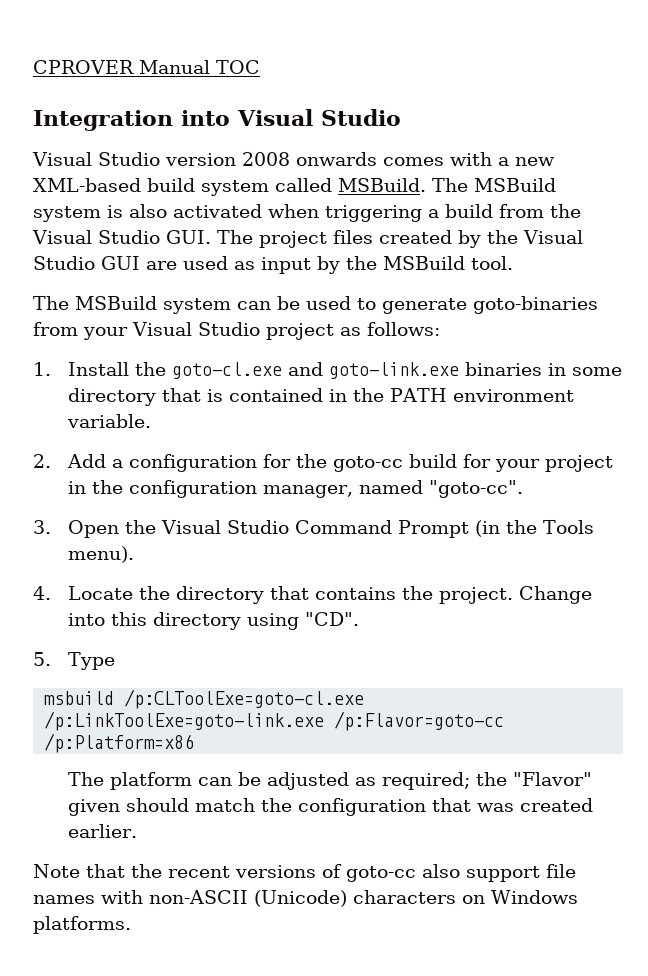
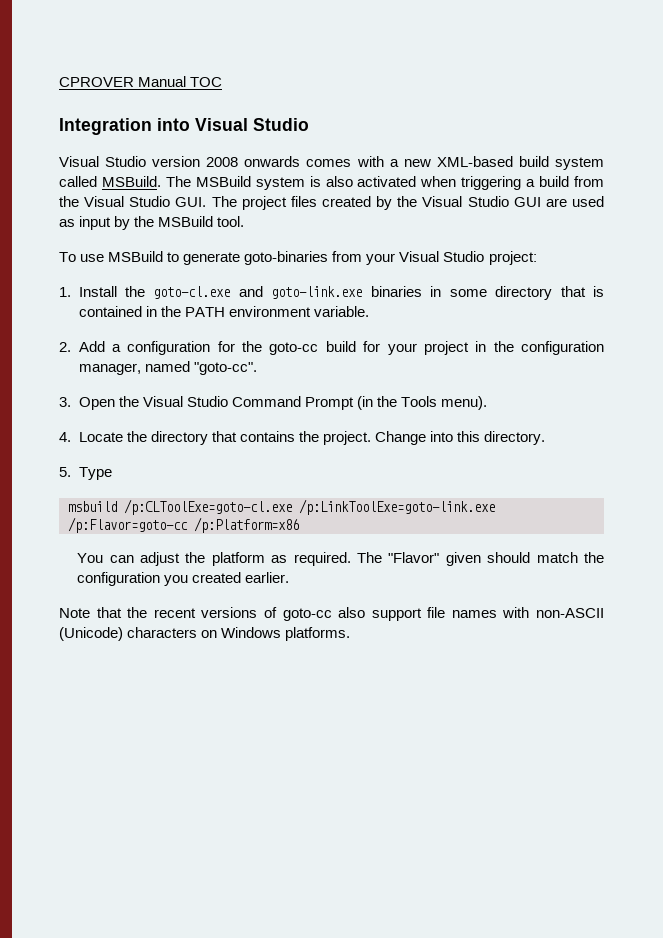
[33,296,351,314] The MSBuild system can be used -> [59,251,164,262] To use MSBuild
[266,322,440,340] project as follows: -> [488,251,537,265] project:
[153,612,360,630] directory using "CD". -> [484,431,545,445] directory.
[68,772,508,790] The platform can be adjusted as required; the -> [77,552,383,566] You can adjust the platform as required. The
[432,798,515,812] that was -> [164,575,189,586] you

